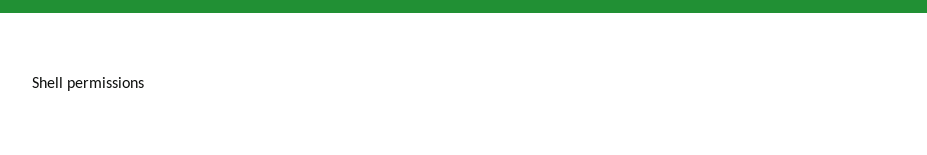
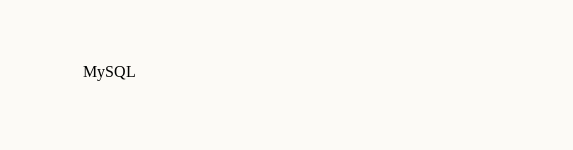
[32,77,145,91] Shell permissions -> [83,66,136,81] MySQL

